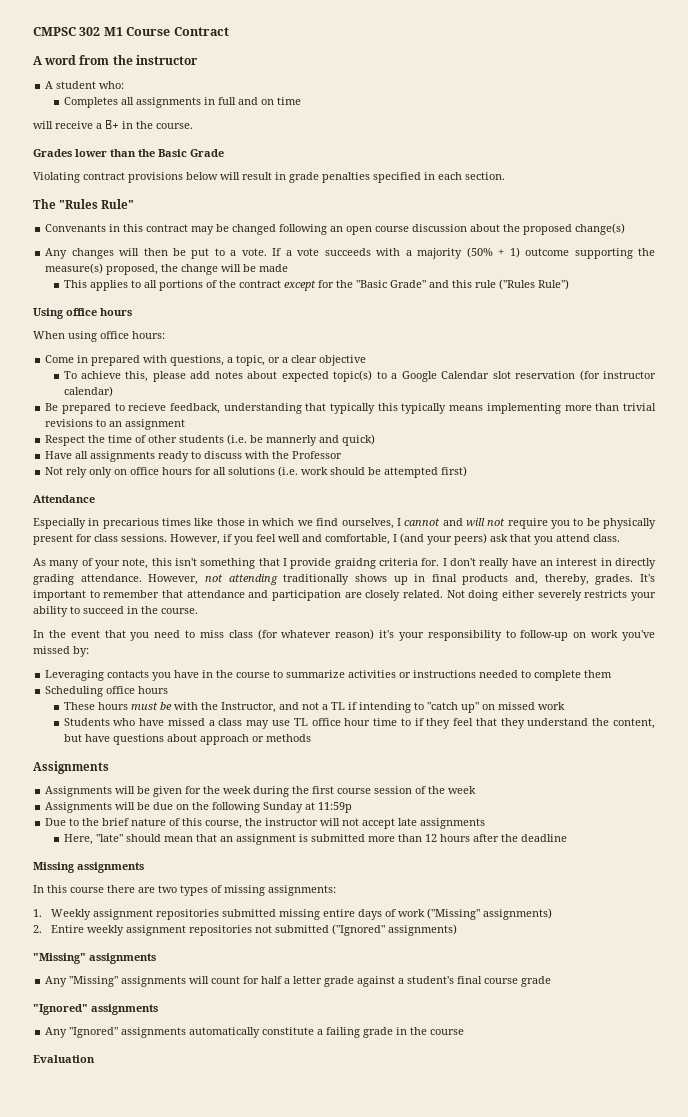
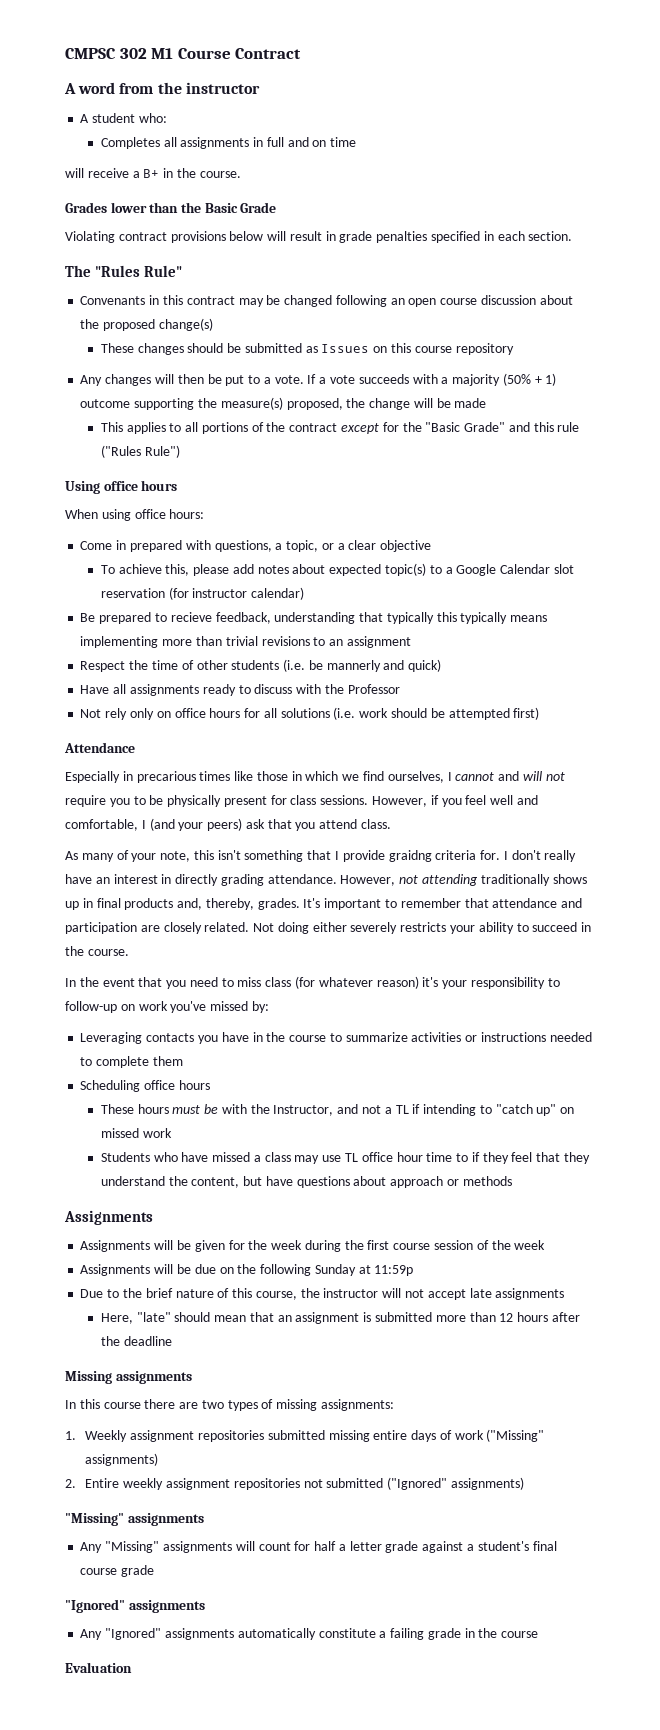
(626, 229) none -> [100,343,514,355] // These changes should be submitted as Issues on this course repository

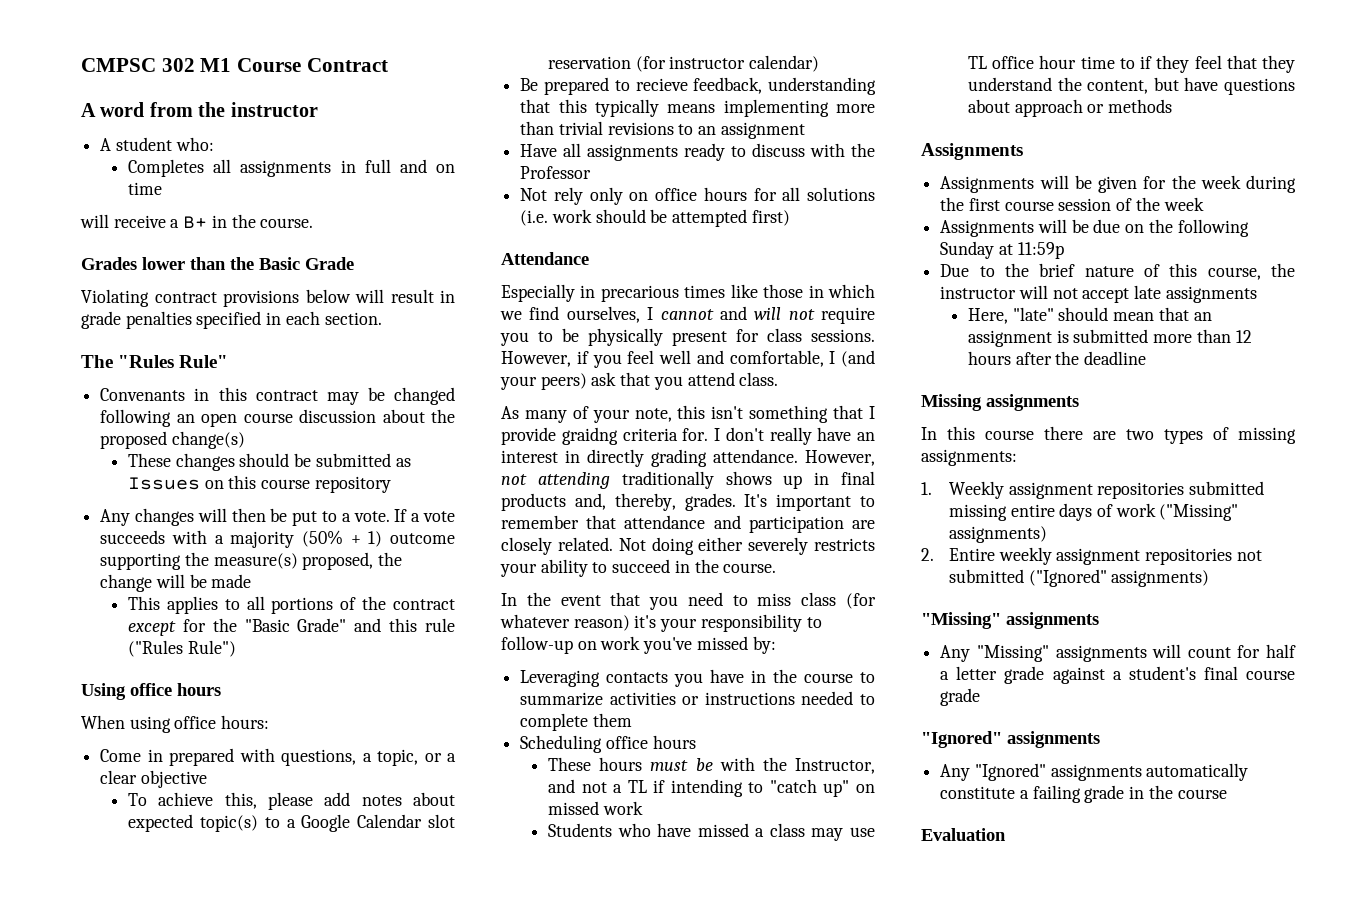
[386,612,434,624] typically -> (551, 106) none
[80,659,442,672] // Respect the time of other students (i.e. be mannerly and quick) -> (805, 130) none

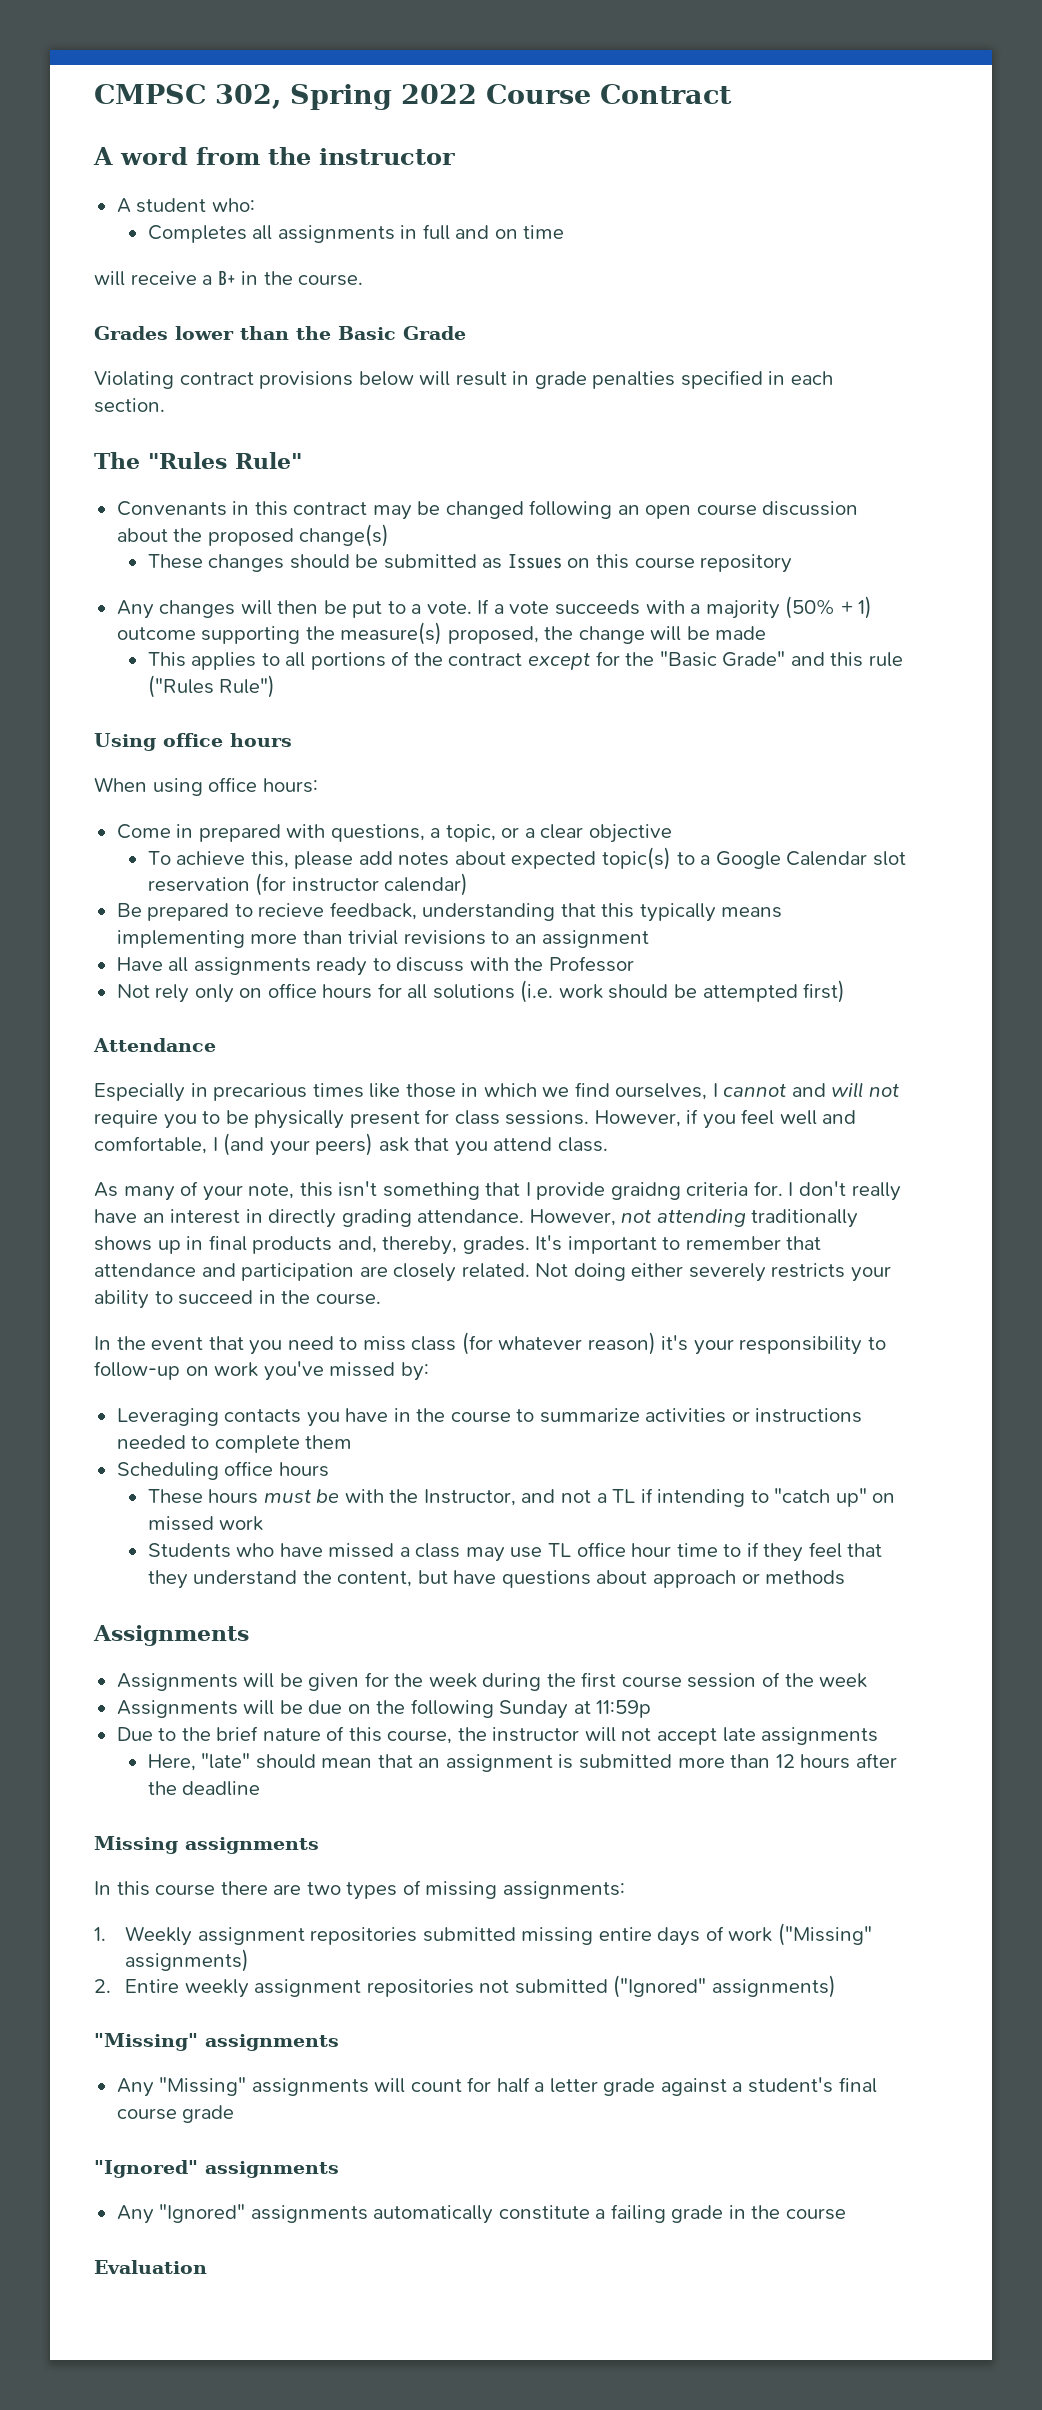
[161,58,232,72] 302 M1 -> [215,84,477,110] 302, Spring 2022

